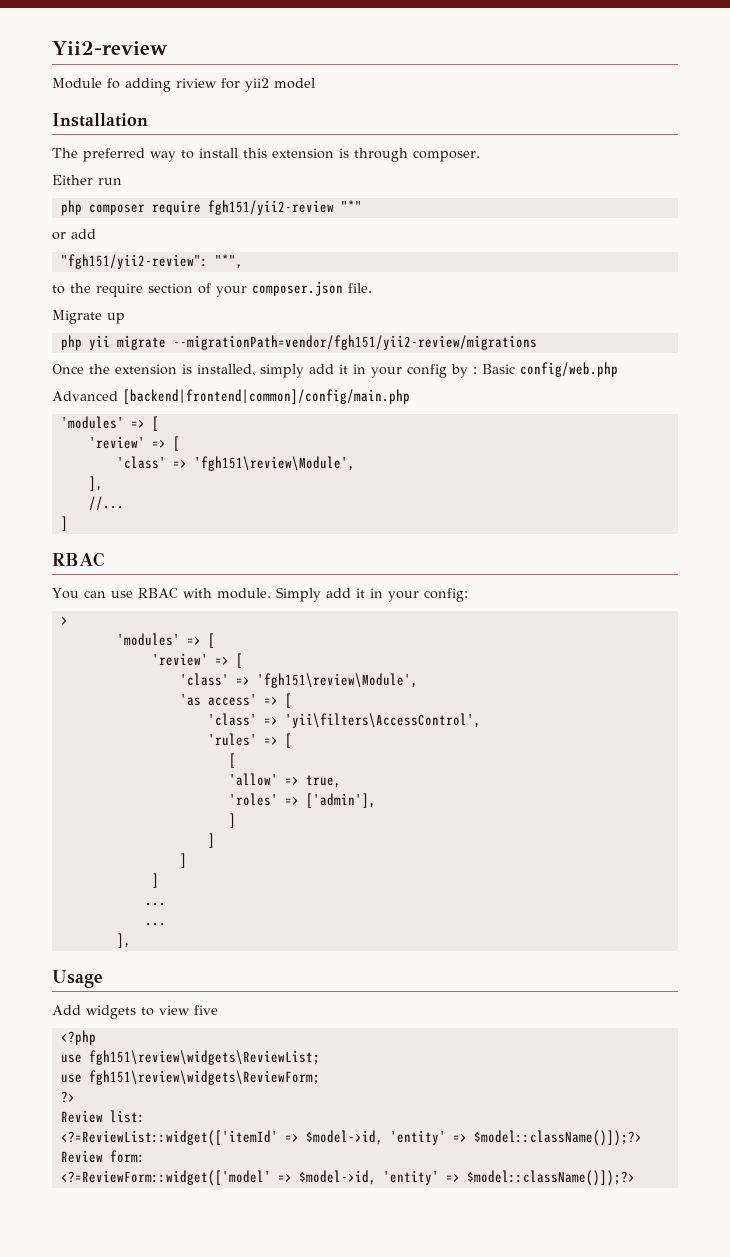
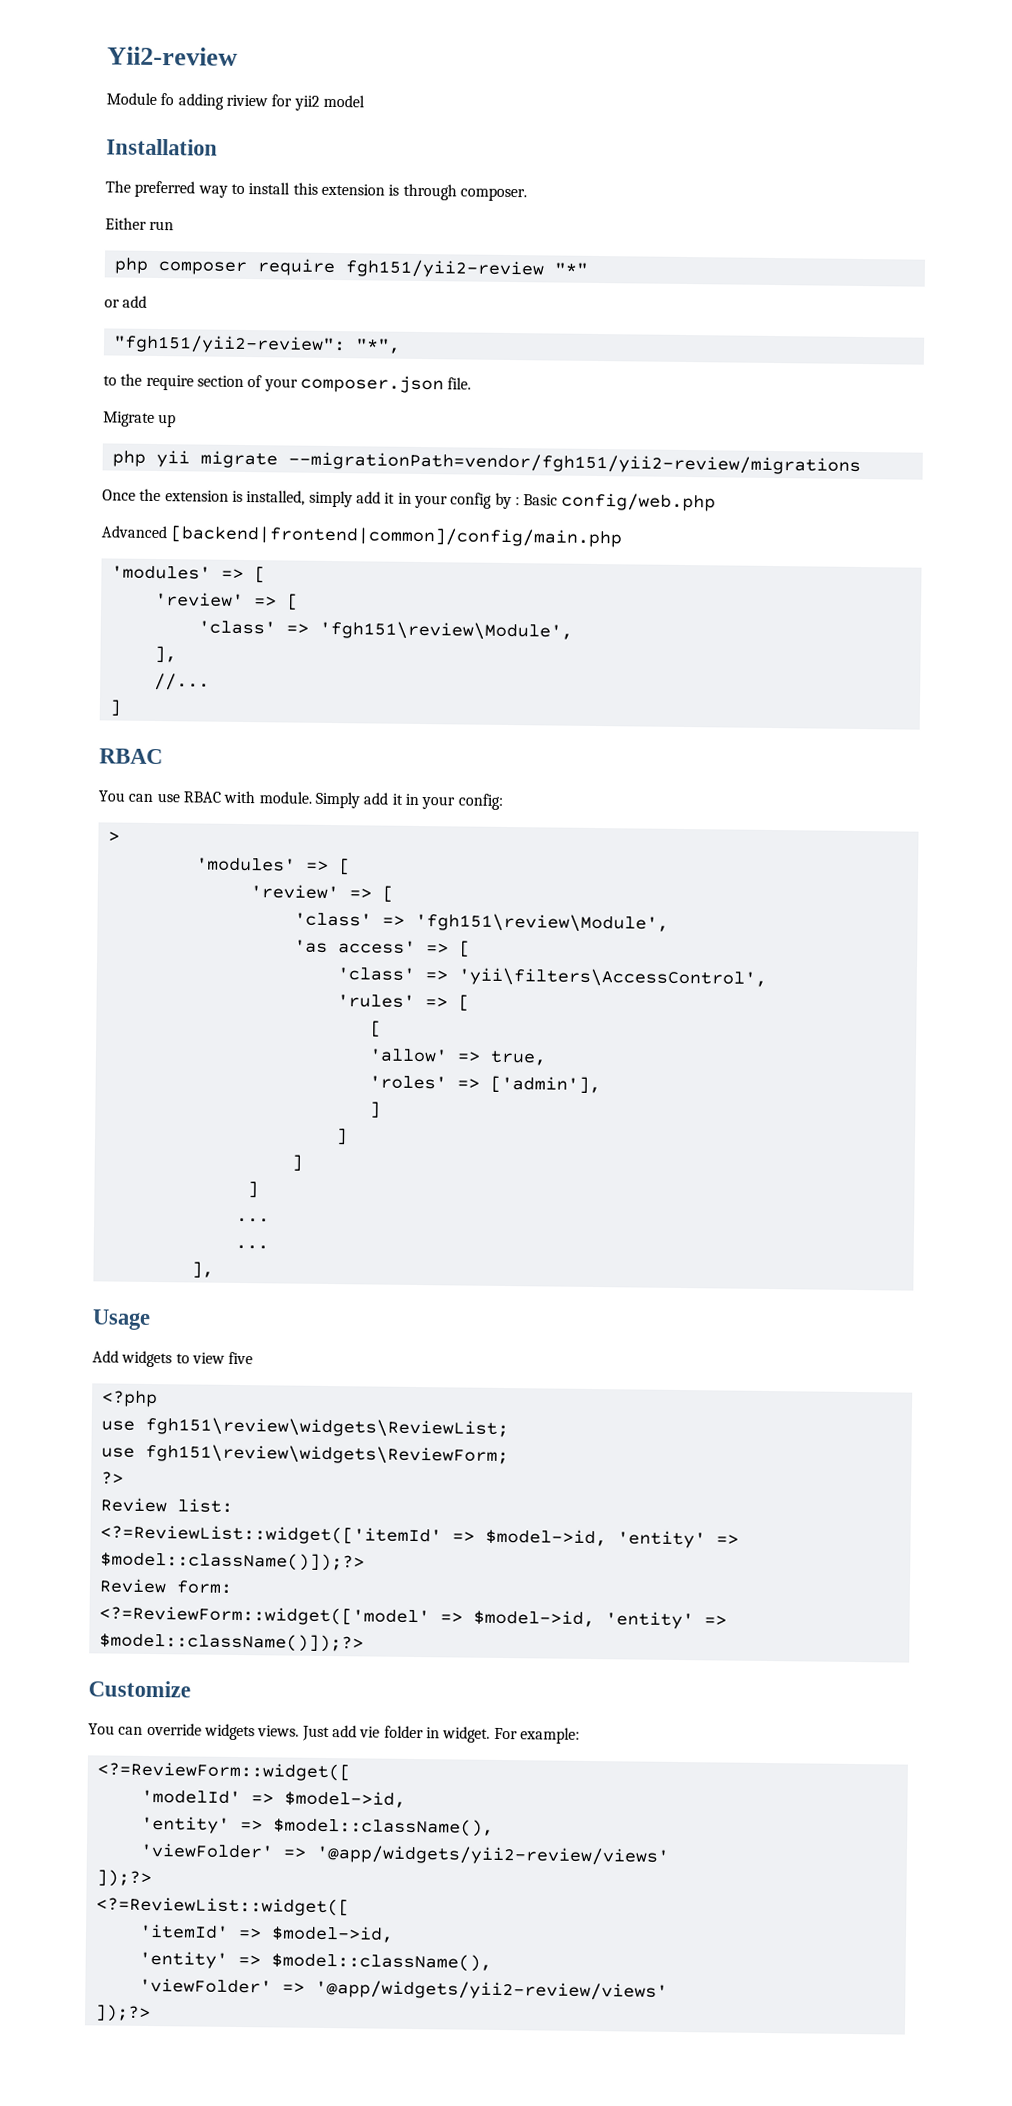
(635, 1178) none -> [88,1680,191,1698] [88,1722,580,1744] [96,1761,351,1782] [140,1789,406,1808] [140,1815,494,1837] [139,1842,669,1866] [95,1869,152,1888] [95,1896,350,1917] [138,1923,394,1943] [138,1950,492,1972] [138,1977,668,2001] [93,2004,151,2023] // Customize // You can override widgets views. Just add vie folder in widget. For example: // <?=ReviewForm::widget([ // 'modelId' => $model->id, // 'entity' => $model::className(), // 'viewFolder' => '@app/widgets/yii2-review/views' // ]);?> // <?=ReviewList::widget([ // 'itemId' => $model->id, // 'entity' => $model::className(), // 'viewFolder' => '@app/widgets/yii2-review/views' // ]);?>

